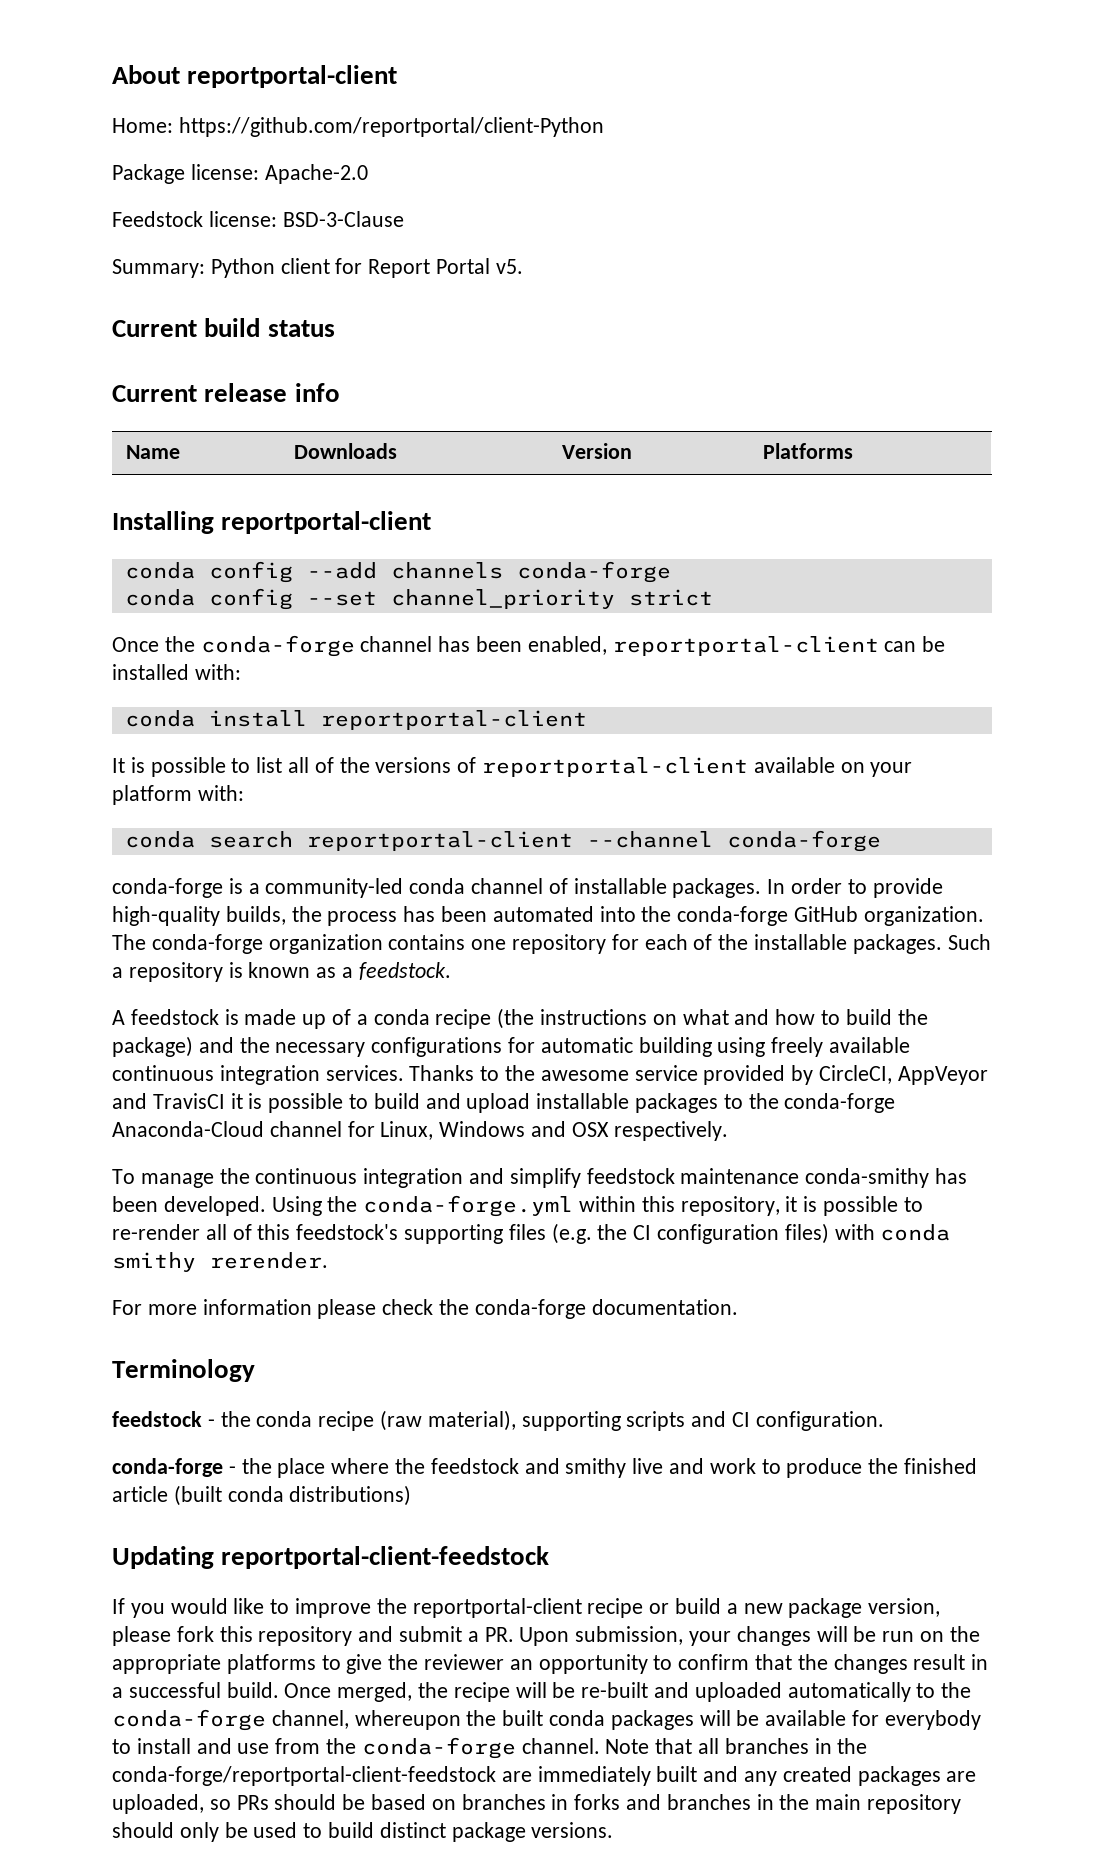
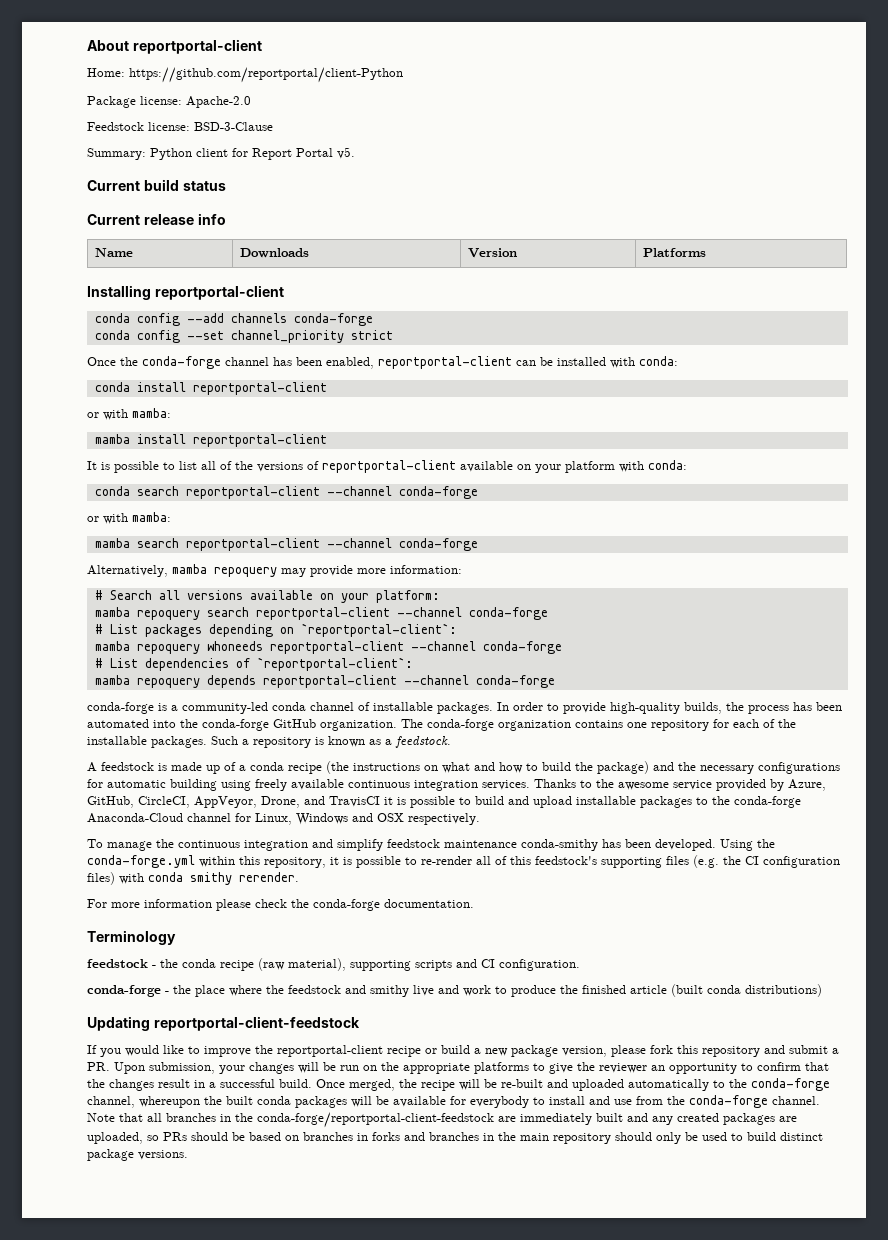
[194,664,241,680] with: -> [610,356,678,368] with conda:
(587, 720) none -> [87,408,171,420] [94,434,327,447] // or with mamba: // mamba install reportportal-client
[197,785,244,801] with: -> [619,460,687,472] with conda:
(881, 841) none -> [87,512,171,524] [94,538,478,551] [87,564,462,577] [94,590,440,603] [94,607,548,620] [94,623,457,637] [94,641,562,654] [94,657,413,671] [94,675,555,688] // or with mamba: // mamba search reportportal-client --channel conda-forge // Alternatively, mamba repoquery may provide more information: // # Search all versions available on your platform: // mamba repoquery search reportportal-client --channel conda-forge // # List packages depending on `reportportal-client`: // mamba repoquery whoneeds reportportal-client --channel conda-forge // # List dependencies of `reportportal-client`: // mamba repoquery depends reportportal-client --channel conda-forge
[819,1065,988,1085] CircleCI, AppVeyor -> [788,779,826,791] [87,796,300,808] Azure, GitHub, CircleCI, AppVeyor, Drone,

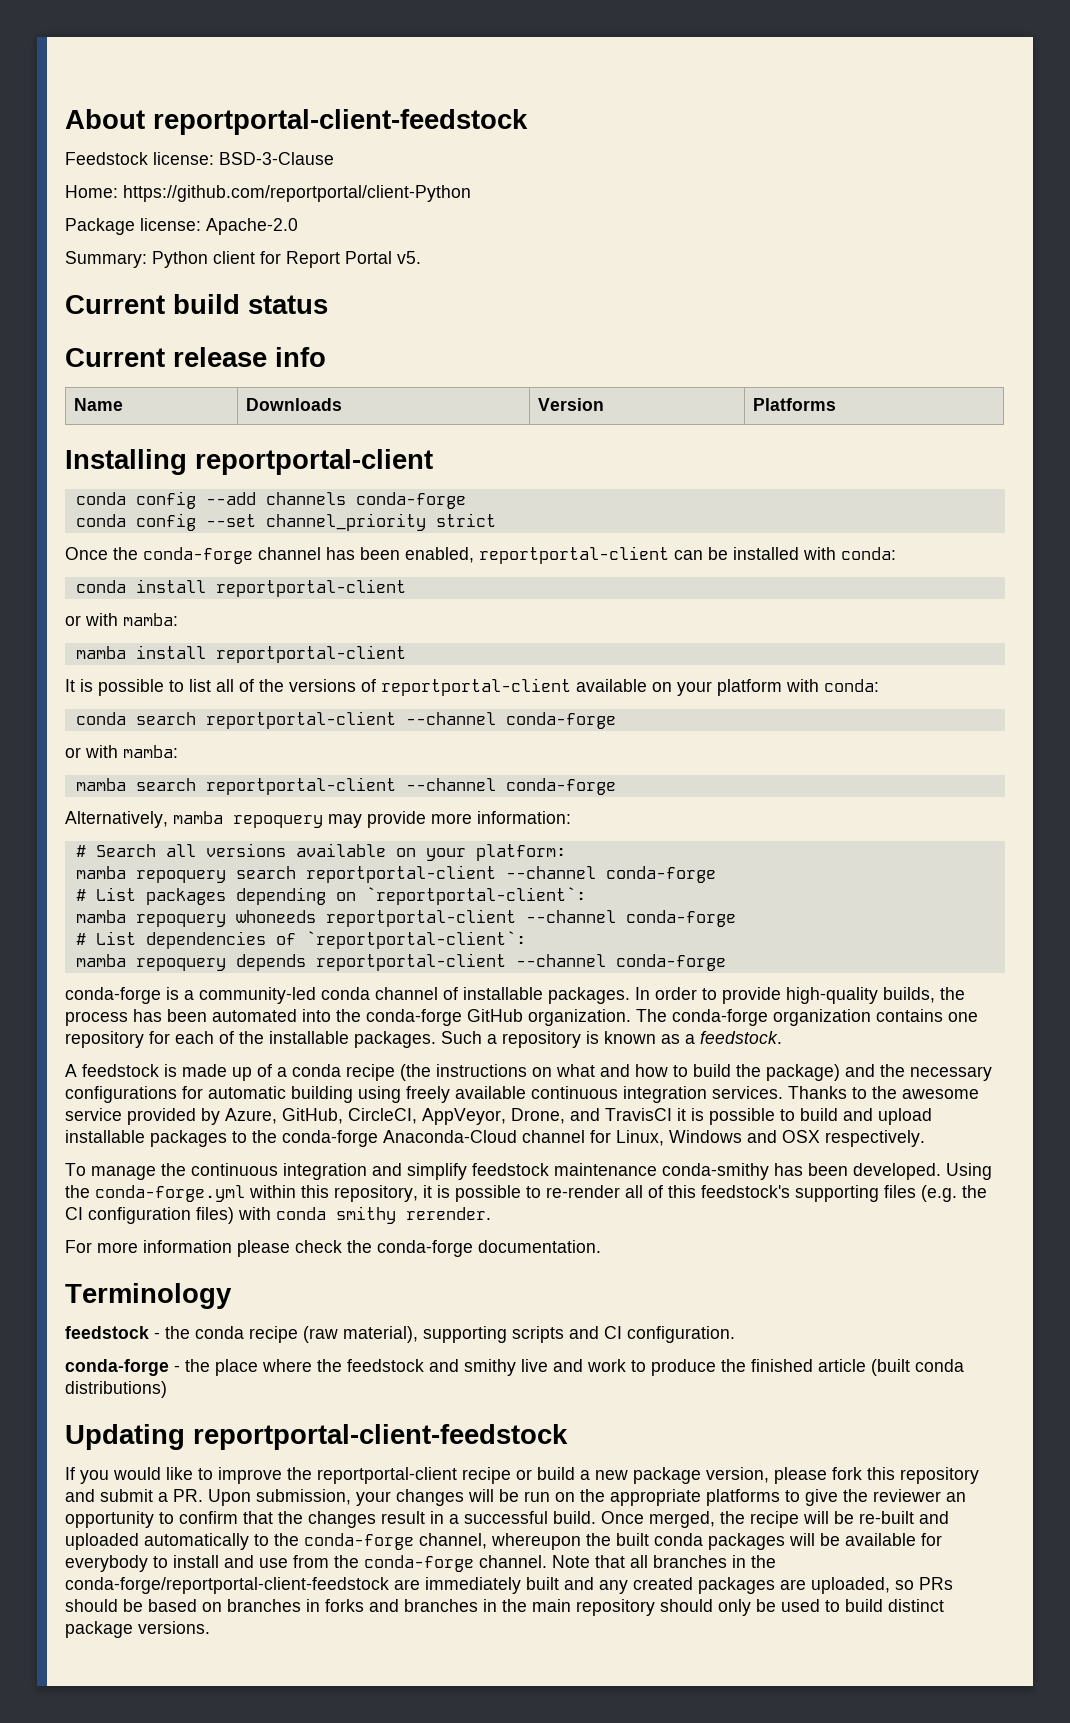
[132,39,262,54] reportportal-client -> [153,109,528,135] [65,152,334,165] reportportal-client-feedstock // Feedstock license: BSD-3-Clause
[87,122,273,131] // Feedstock license: BSD-3-Clause -> (298, 226) none

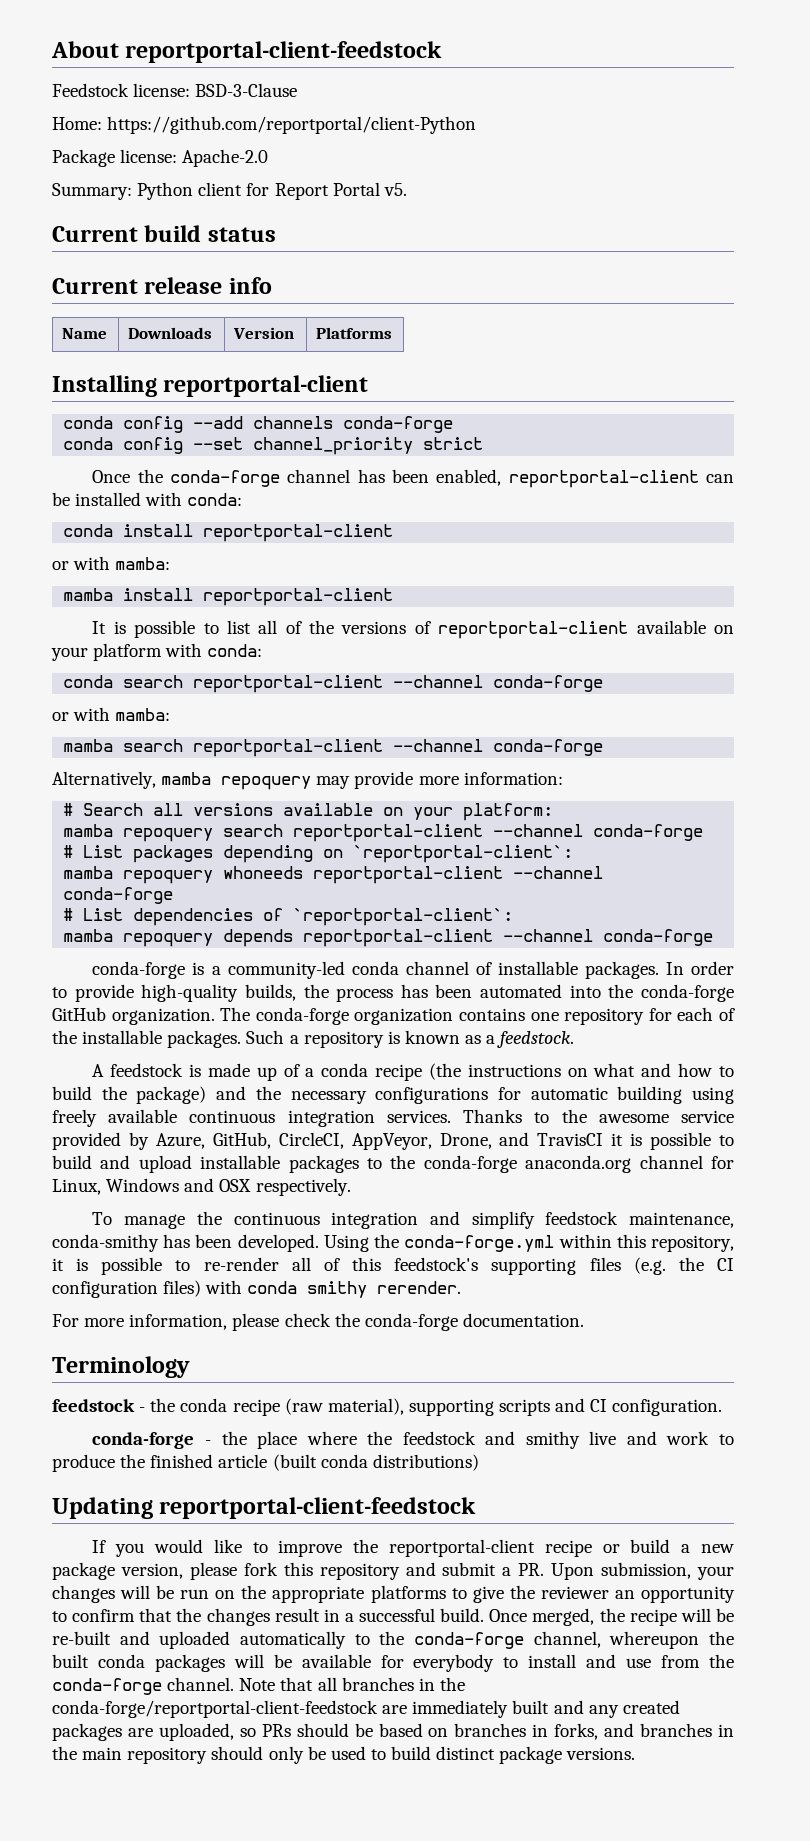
[383,1130,517,1143] Anaconda-Cloud -> [525,1155,632,1173] anaconda.org
[554,1163,657,1176] maintenance -> [629,1212,735,1228] maintenance,
[143,1240,232,1253] information -> [129,1314,228,1330] information,
[325,1599,364,1612] forks -> [554,1723,599,1740] forks,

